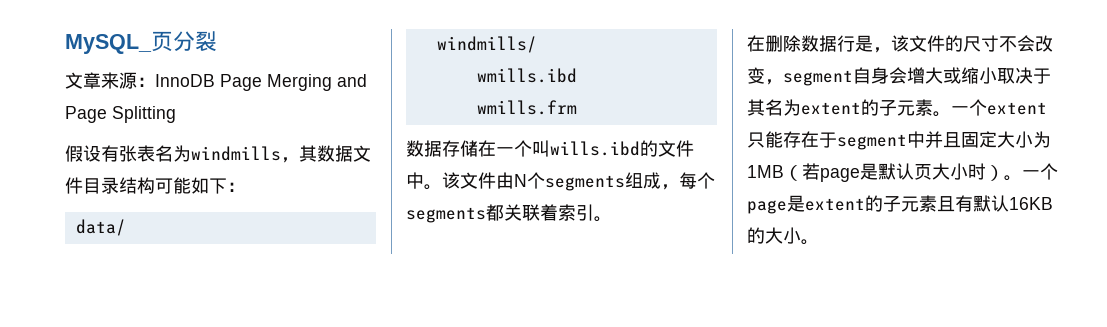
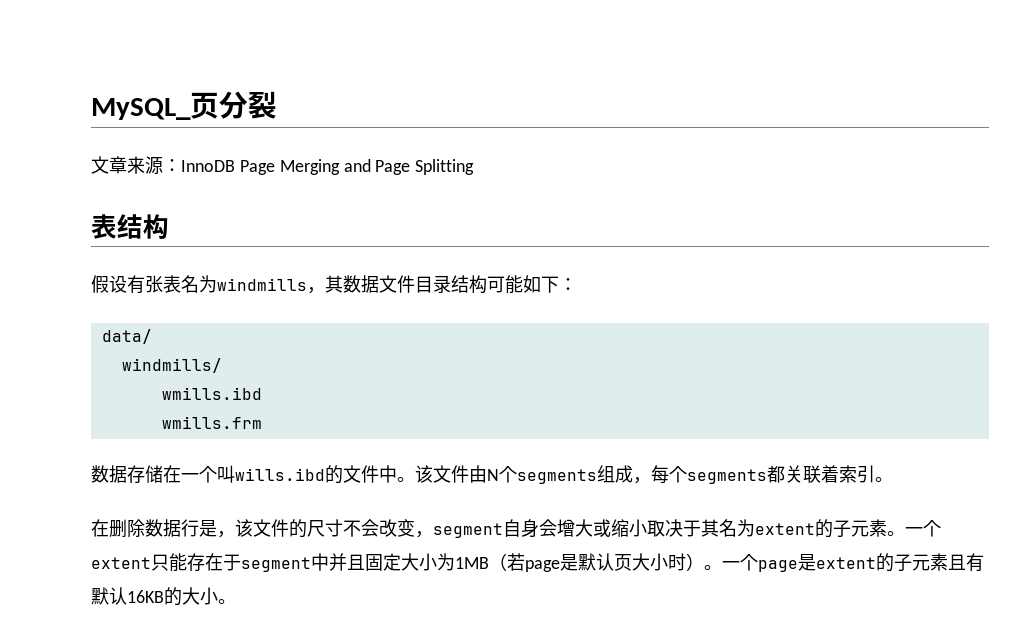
(176, 114) none -> [91,214,169,239] // 表结构

